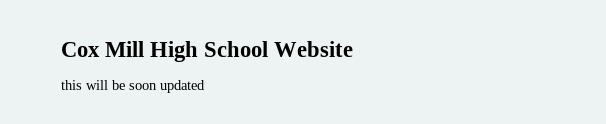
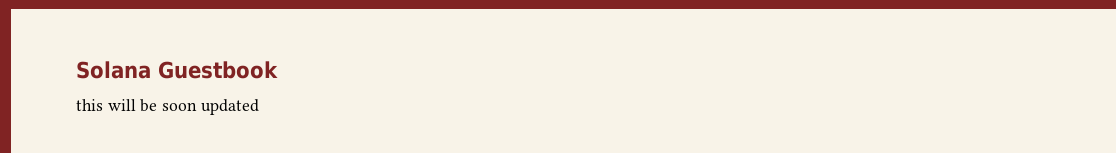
[61,41,354,62] Cox Mill High School Website -> [76,61,278,79] Solana Guestbook

